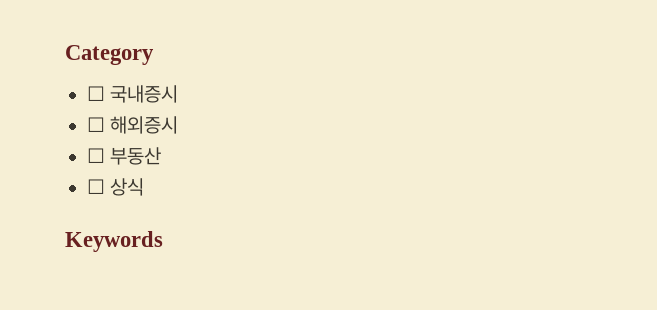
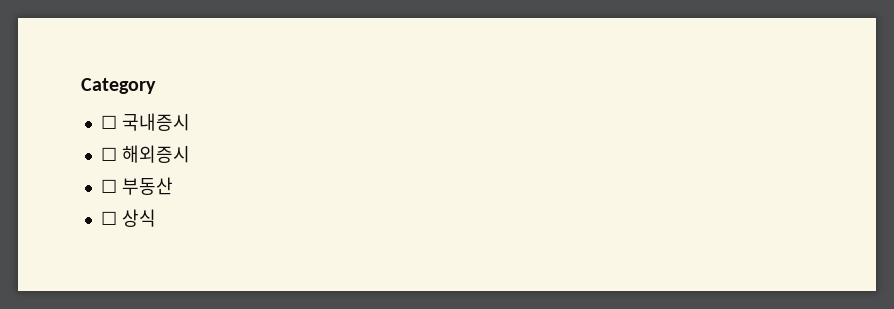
[65,231,163,252] // Keywords -> (156, 218) none

